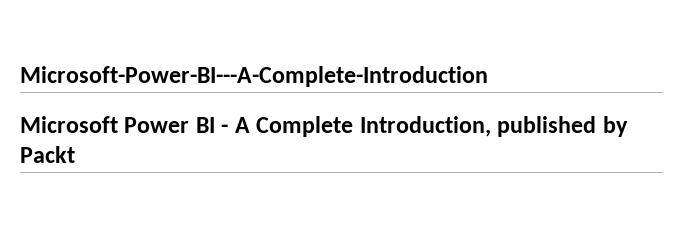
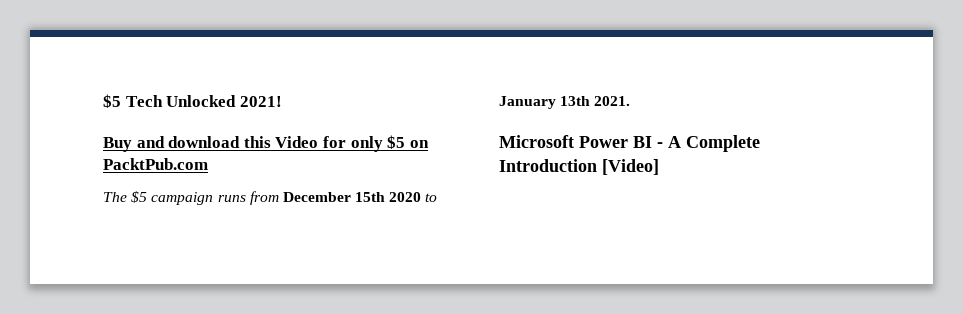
[20,66,488,87] Microsoft-Power-BI---A-Complete-Introduction -> [103,94,282,108] [103,135,429,152] [103,158,208,170] [103,191,438,205] [499,96,631,109] $5 Tech Unlocked 2021! // Buy and download this Video for only $5 on PacktPub.com // The $5 campaign runs from December 15th 2020 to January 13th 2021.
[359,116,628,137] [20,146,75,163] Introduction, published by Packt -> [499,159,659,175] Introduction [Video]

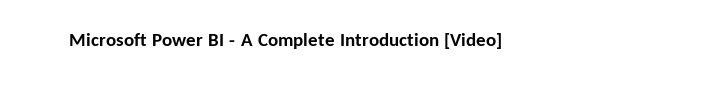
[103,94,282,108] [103,135,429,152] [103,158,208,170] [103,191,438,205] [499,96,631,109] $5 Tech Unlocked 2021! // Buy and download this Video for only $5 on PacktPub.com // The $5 campaign runs from December 15th 2020 to January 13th 2021. // -> (69, 39) none

